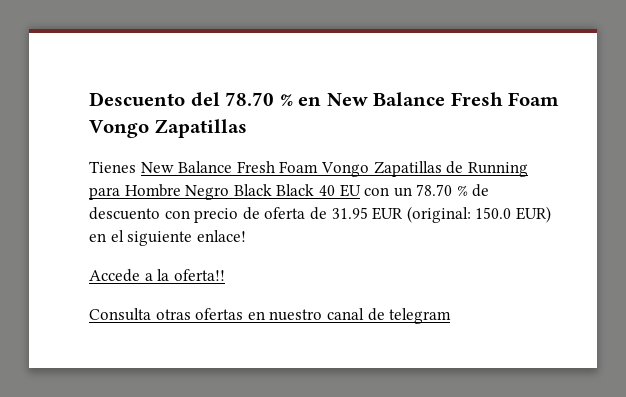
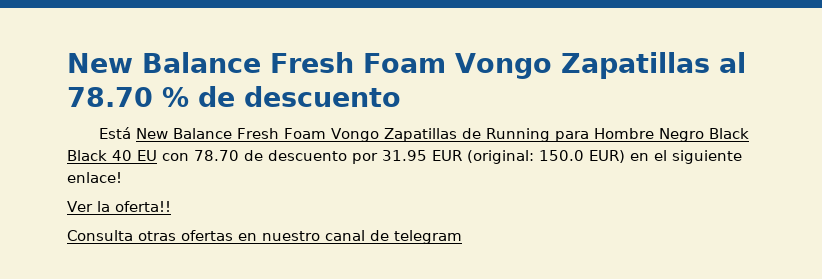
[89,92,560,106] [89,119,247,138] [89,161,136,173] Descuento del 78.70 % en New Balance Fresh Foam Vongo Zapatillas // Tienes -> [67,52,746,79] [67,86,401,107] [98,127,131,139] New Balance Fresh Foam Vongo Zapatillas al 78.70 % de descuento // Está
[393,184,490,197] [89,207,327,223] un 78.70 % de descuento con precio de oferta de -> [194,150,378,164] 78.70 de descuento por
[89,269,153,282] Accede a -> [67,201,93,212] Ver

